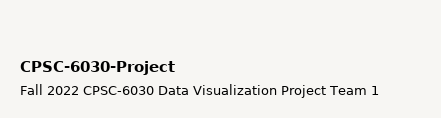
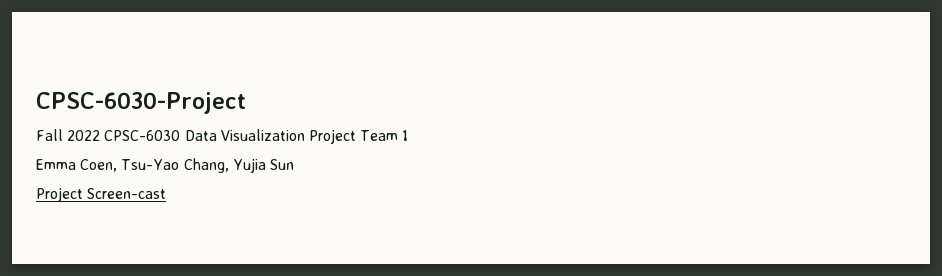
(379, 90) none -> [36,158,294,173] [36,187,167,202] // Emma Coen, Tsu-Yao Chang, Yujia Sun // Project Screen-cast

